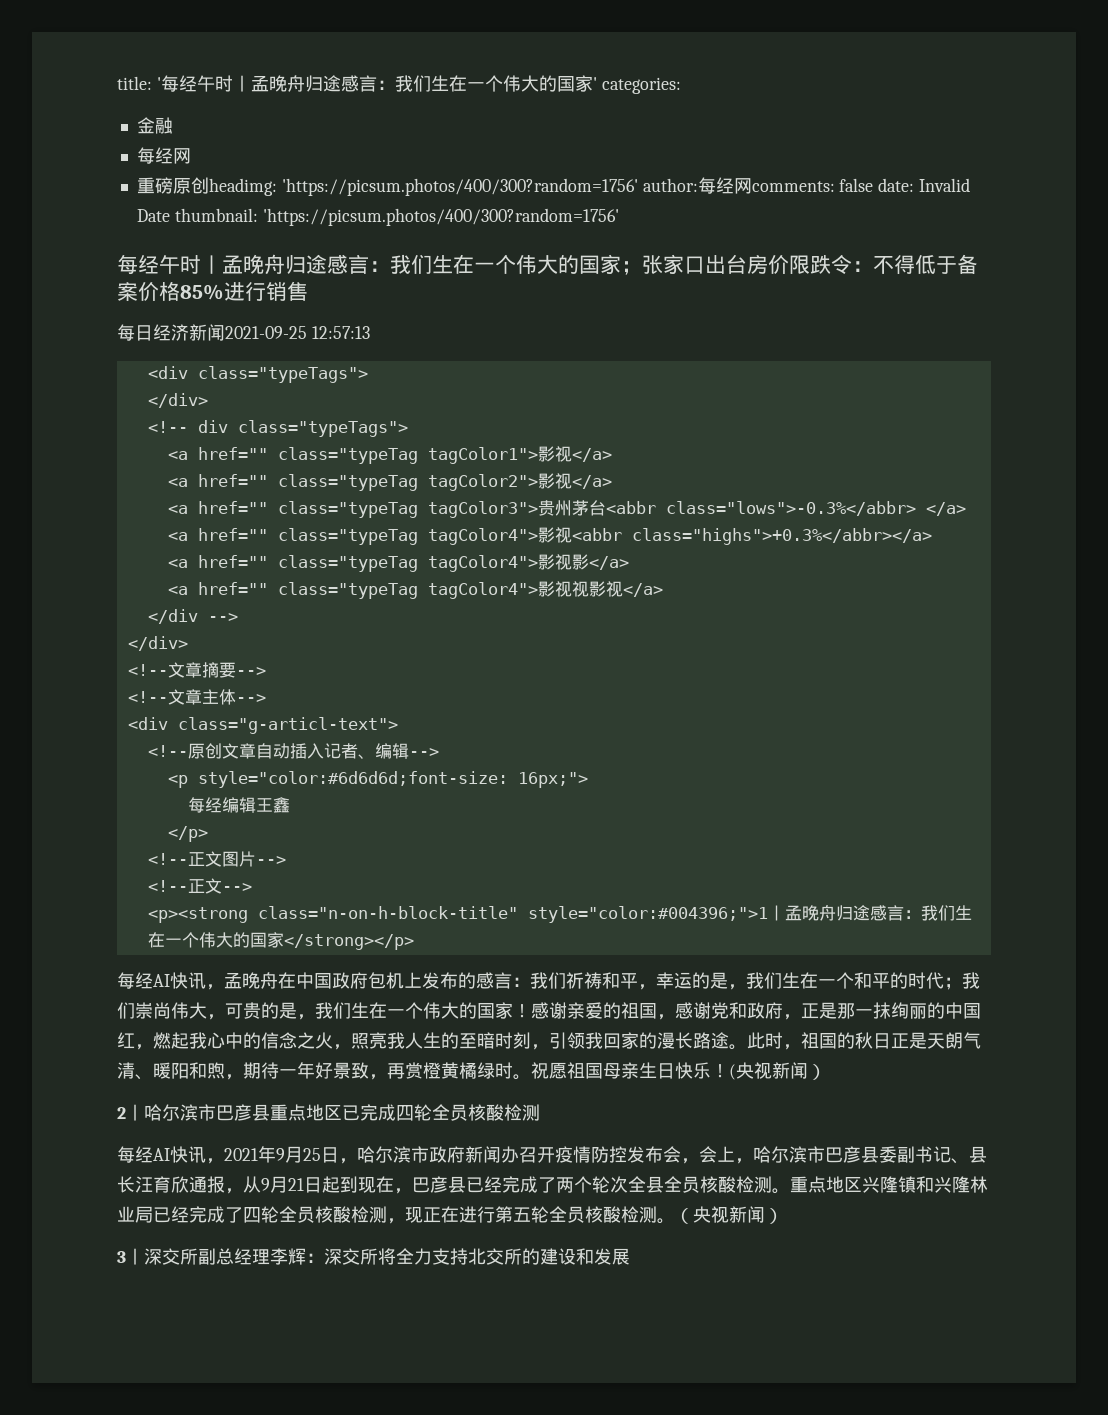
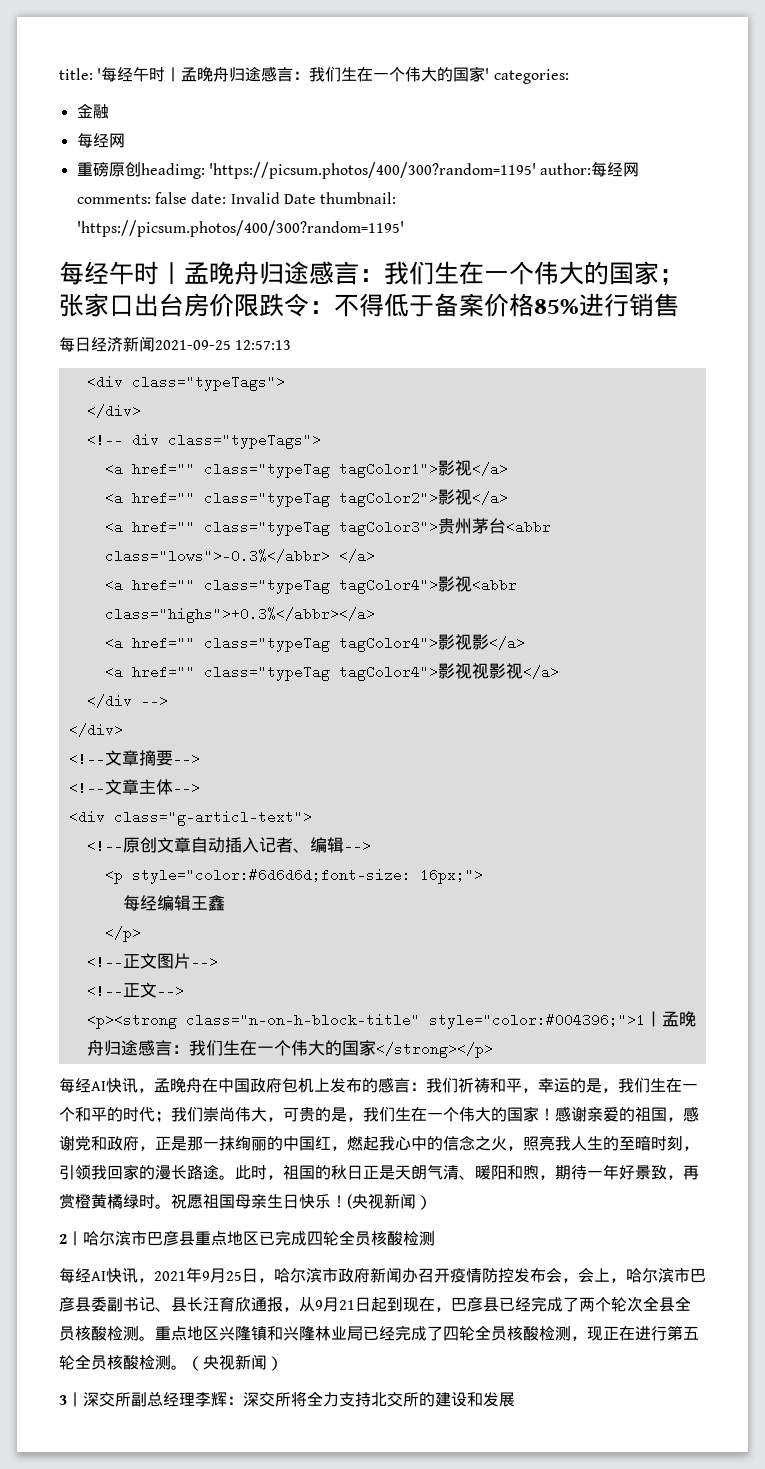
[281,178,638,196] 'https://picsum.photos/400/300?random=1756' -> [208,162,536,179] 'https://picsum.photos/400/300?random=1195'
[262,208,619,226] 'https://picsum.photos/400/300?random=1756' -> [76,220,404,237] 'https://picsum.photos/400/300?random=1195'

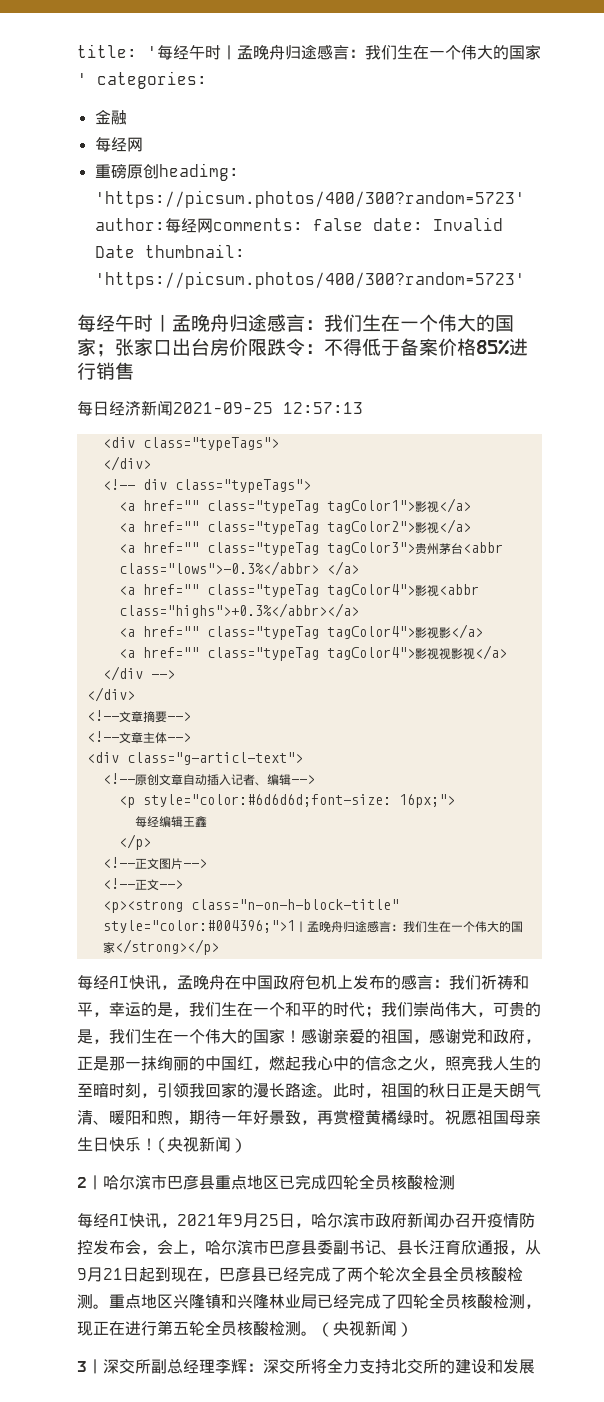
[208,162,536,179] 'https://picsum.photos/400/300?random=1195' -> [94,190,525,208] 'https://picsum.photos/400/300?random=5723'
[76,220,404,237] 'https://picsum.photos/400/300?random=1195' -> [94,271,525,289] 'https://picsum.photos/400/300?random=5723'

